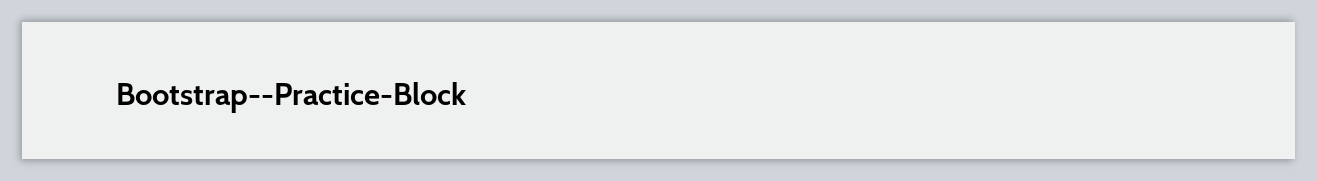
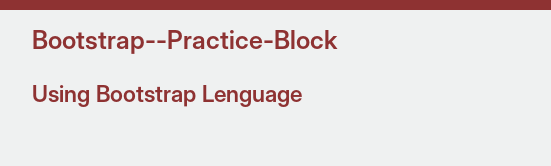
(466, 97) none -> [32,85,303,107] // Using Bootstrap Lenguage

